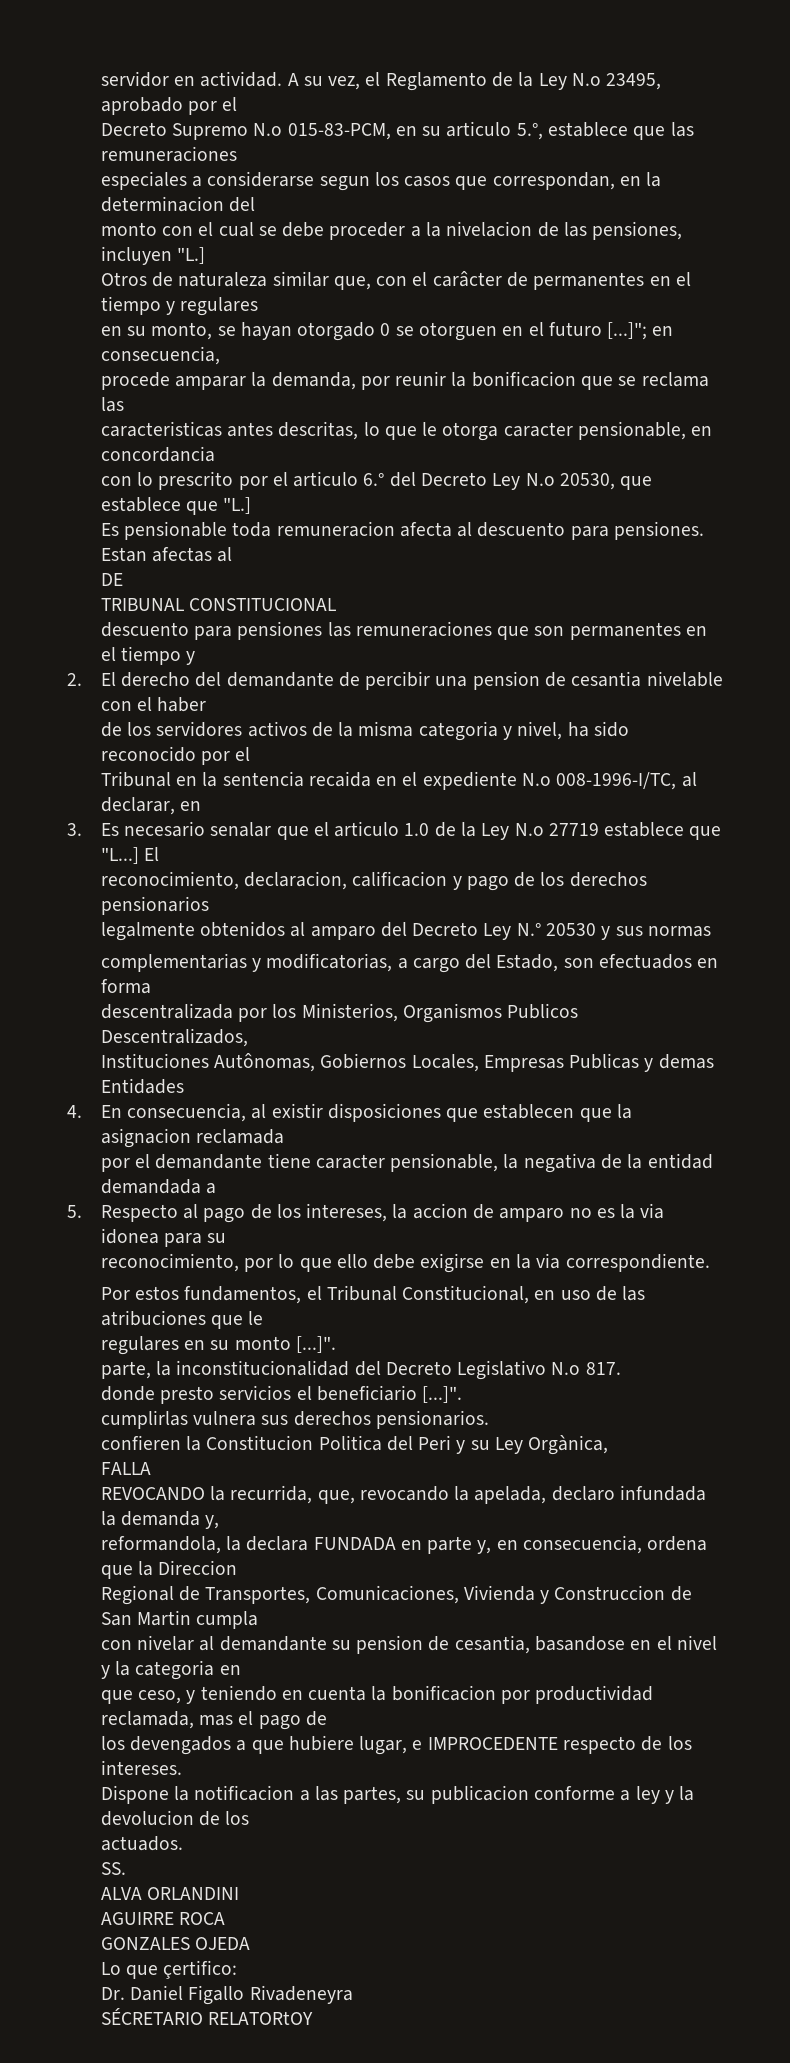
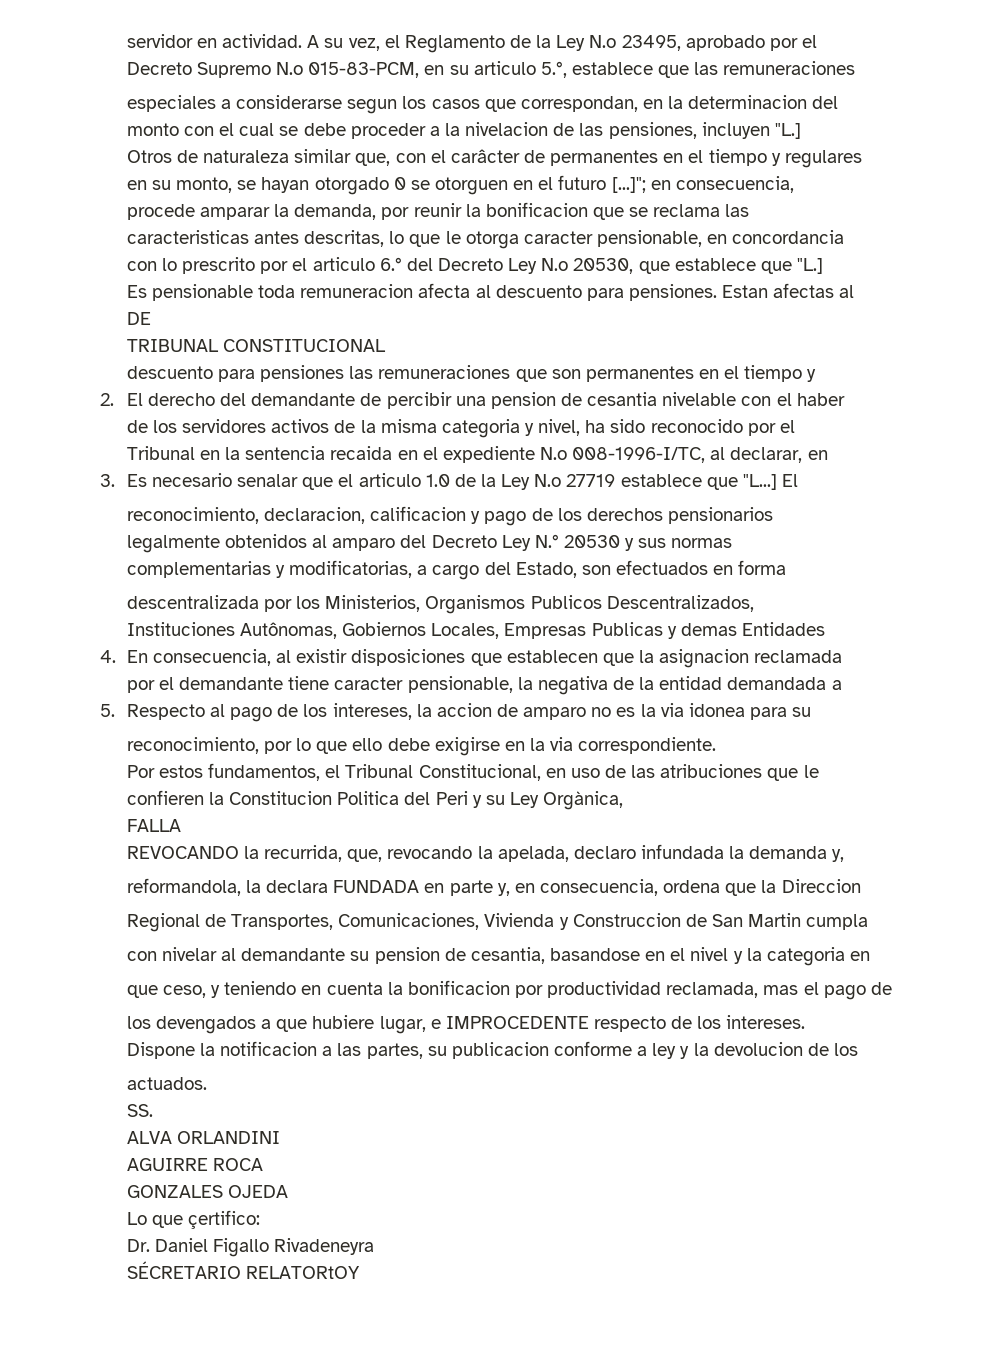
[100,1336,336,1355] [100,1360,621,1380] [100,1385,463,1404] [100,1410,489,1429] // regulares en su monto [...]". // parte, la inconstitucionalidad del Decreto Legislativo N.o 817. // donde presto servicios el beneficiario [...]". // cumplirlas vulnera sus derechos pensionarios. -> (819, 771) none

